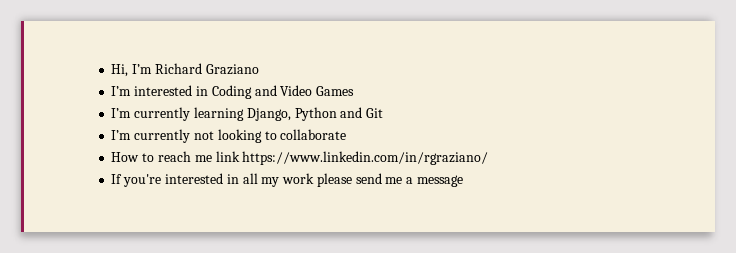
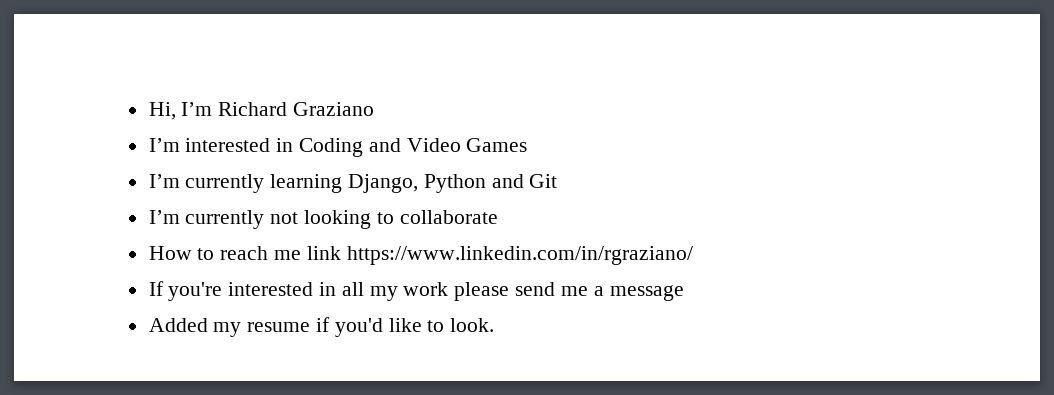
(463, 181) none -> [148,317,495,337] // Added my resume if you'd like to look.

